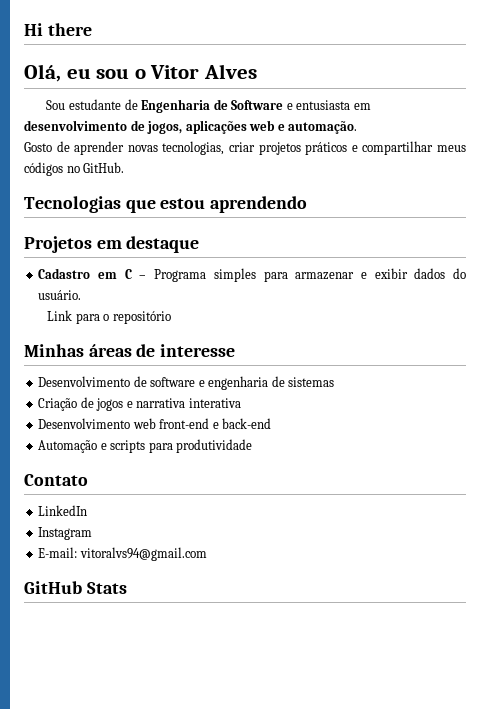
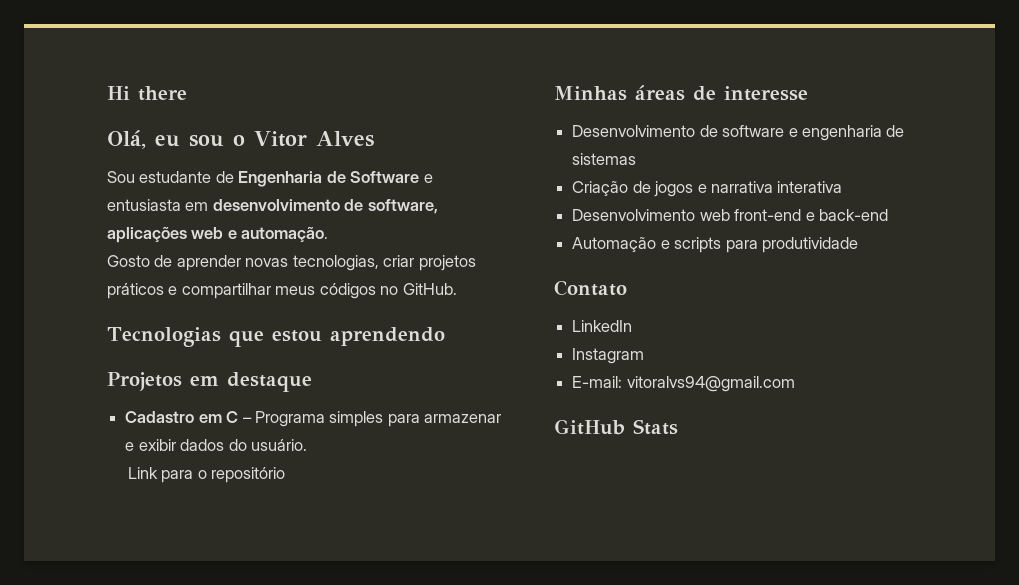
[147,121,183,134] jogos, -> [367,199,438,214] software,

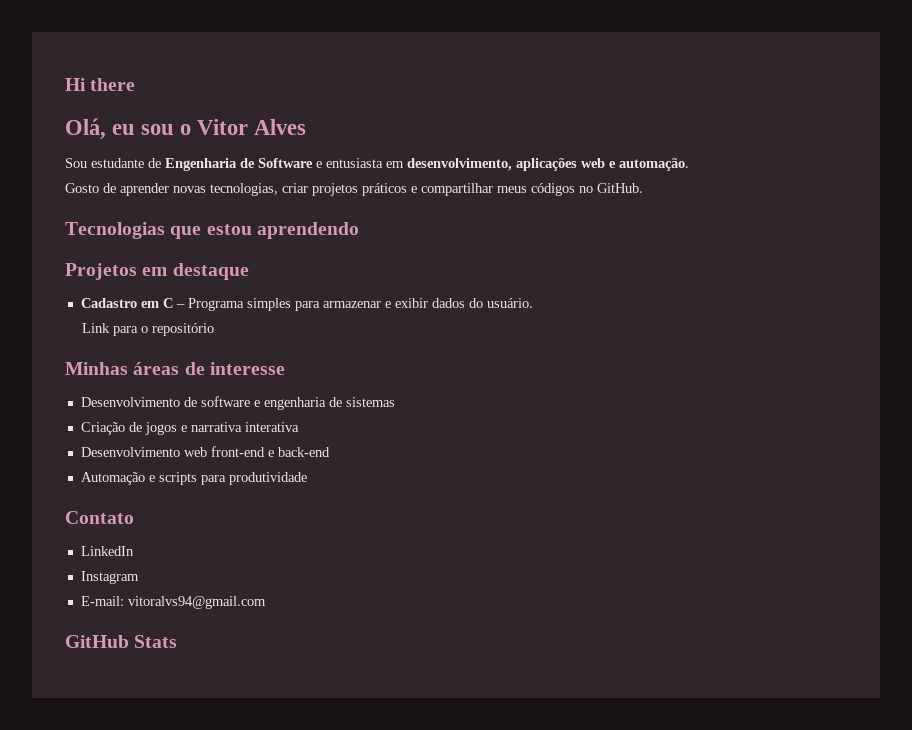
[212,199,438,214] desenvolvimento de software, -> [407,158,512,171] desenvolvimento,

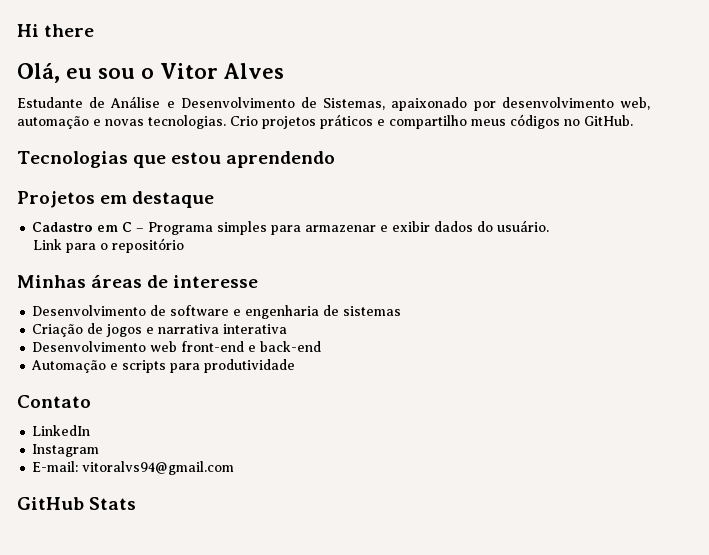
[65,158,689,171] [65,183,308,196] Sou estudante de Engenharia de Software e entusiasta em desenvolvimento, aplicações web e automação. // Gosto de aprender novas tecnologias, criar -> [17,96,650,111] [17,115,258,129] Estudante de Análise e Desenvolvimento de Sistemas, apaixonado por desenvolvimento web, automação e novas tecnologias. Crio
[421,183,493,196] compartilhar -> [389,115,467,129] compartilho

